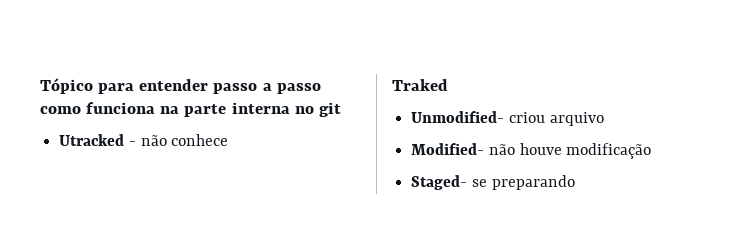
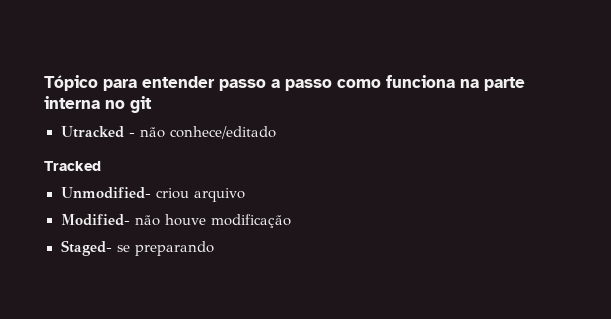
[171,134,229,146] [392,79,448,91] conhece // Traked -> [169,126,276,139] [44,161,101,171] conhece/editado // Tracked

